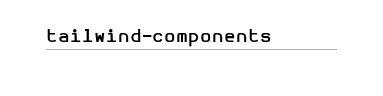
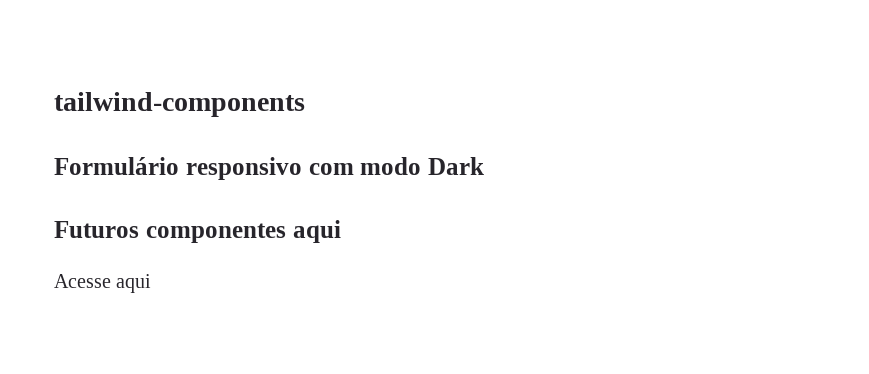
(272, 38) none -> [54,157,484,180] [54,220,341,243] [54,274,152,293] // Formulário responsivo com modo Dark // Futuros componentes aqui // Acesse aqui

